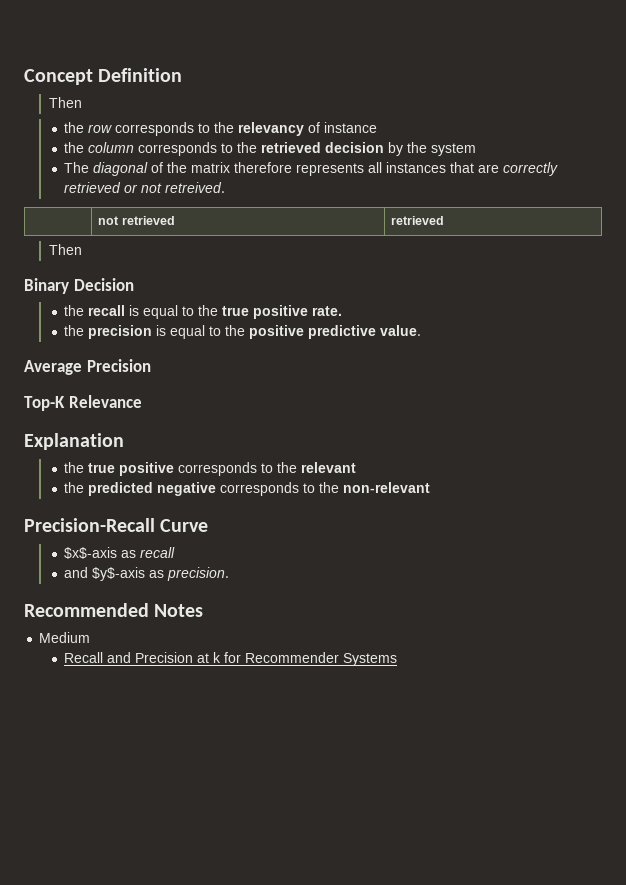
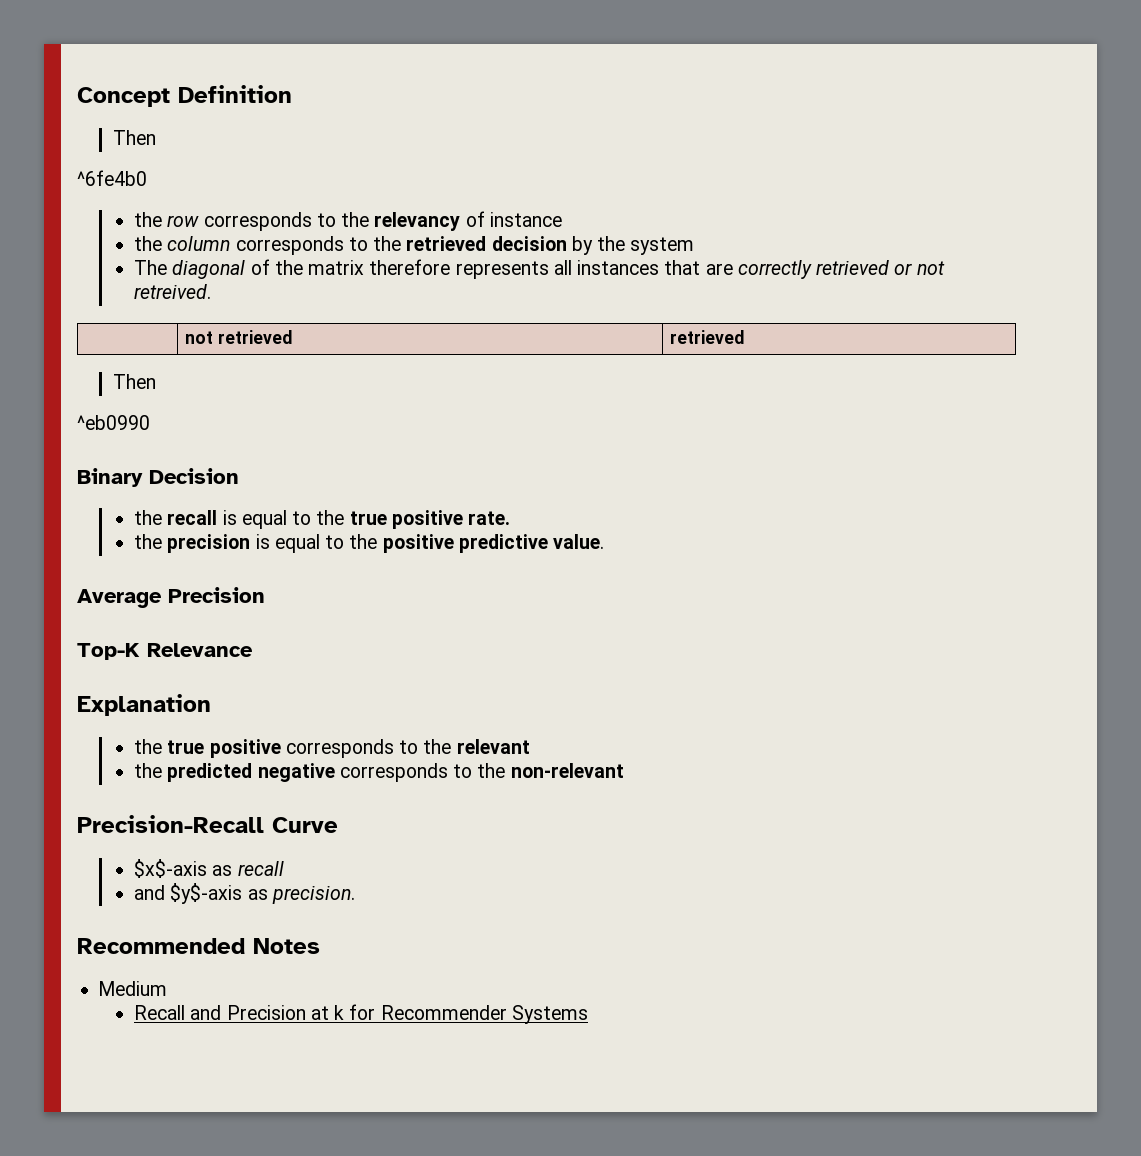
(83, 102) none -> [77,170,147,186] // ^6fe4b0
(83, 249) none -> [77,415,150,430] // ^eb0990

